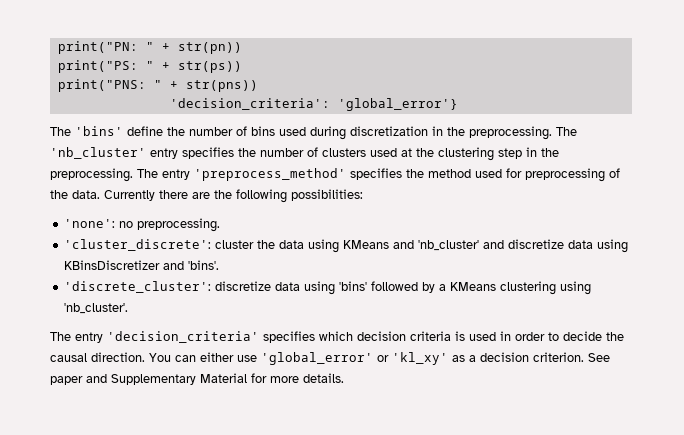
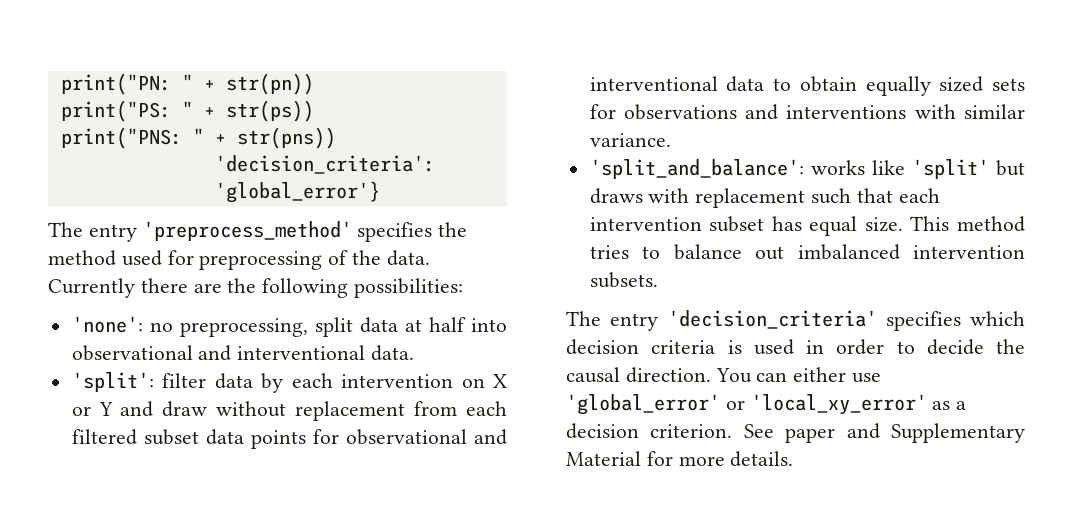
[75,126,577,140] [50,147,559,161] [50,168,158,182] 'bins' define the number of bins used during discretization in the preprocessing. The 'nb_cluster' entry specifies the number of clusters used at the clustering step in the preprocessing. The -> (83, 229) none
[137,218,221,232] [64,239,629,253] [64,260,220,270] [64,281,592,295] [64,303,129,314] preprocessing. // 'cluster_discrete': cluster the data using KMeans and 'nb_cluster' and discretize data using KBinsDiscretizer and 'bins'. // 'discrete_cluster': discretize data using 'bins' followed by a KMeans clustering using 'nb_cluster'. -> [179,317,508,337] [71,345,415,361] [71,372,508,393] [71,401,507,421] [71,429,508,449] [589,76,1025,96] [589,104,1025,120] [589,133,671,147] [589,159,1025,179] [589,188,940,208] [589,216,1025,236] [589,244,1025,260] [589,272,658,288] preprocessing, split data at half into observational and interventional data. // 'split': filter data by each intervention on X or Y and draw without replacement from each filtered subset data points for observational and interventional data to obtain equally sized sets for observations and interventions with similar variance. // 'split_and_balance': works like 'split' but draws with replacement such that each intervention subset has equal size. This method tries to balance out imbalanced intervention subsets.
[392,352,448,365] 'kl_xy' -> [750,394,927,415] 'local_xy_error'

